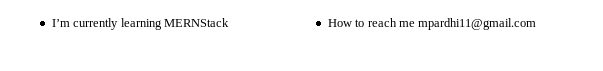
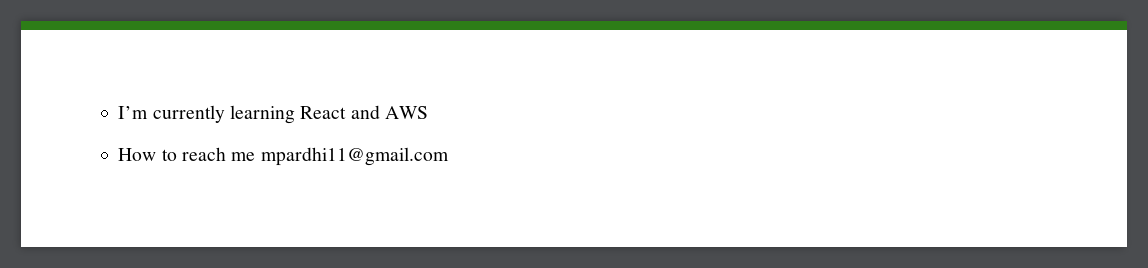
[163,18,229,27] MERNStack -> [300,105,428,119] React and AWS

